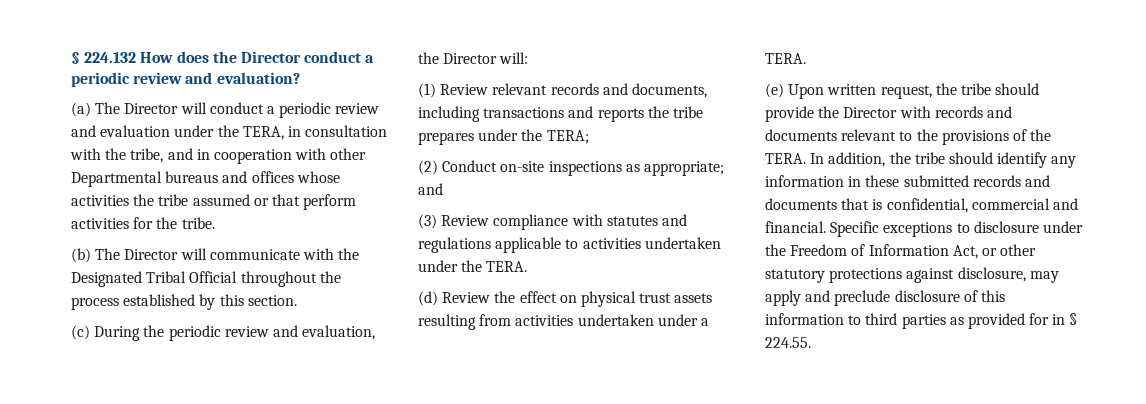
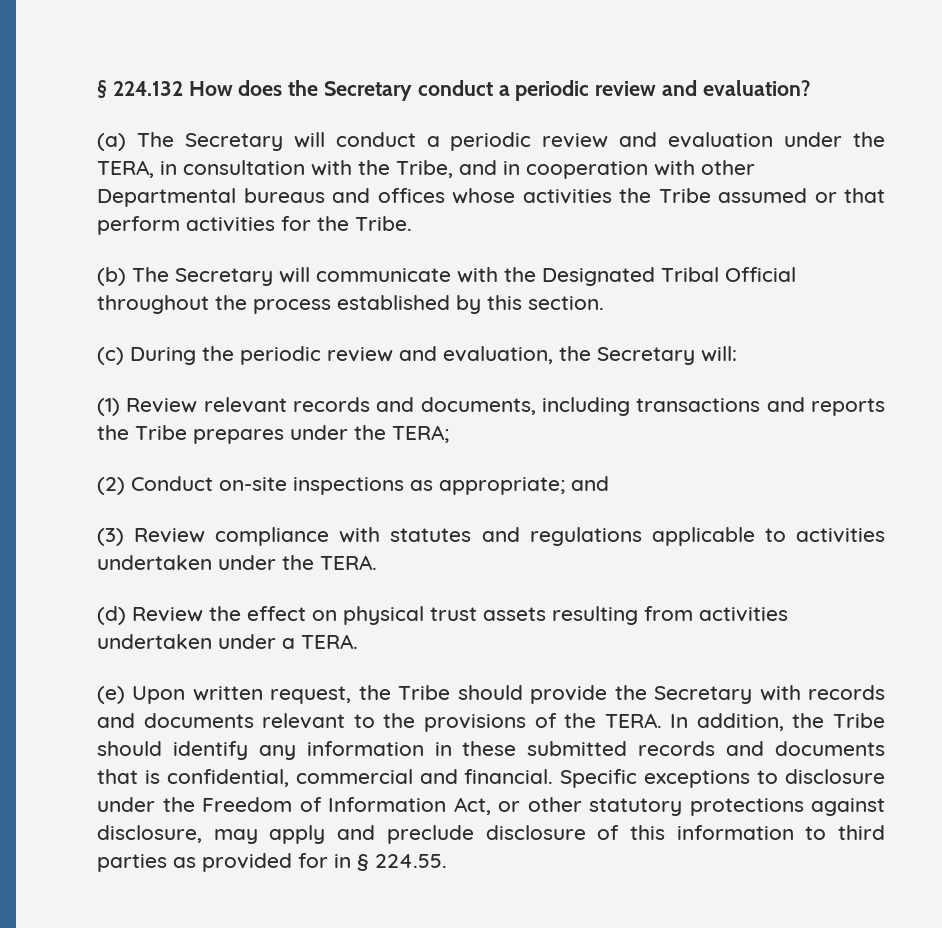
[240,51,301,63] Director -> [324,81,413,101] Secretary
[124,103,179,114] Director -> [184,133,283,151] Secretary
[130,148,164,163] tribe, -> [396,160,453,178] Tribe,
[158,194,189,206] tribe -> [658,188,711,203] Tribe
[181,217,215,229] tribe. -> [355,216,412,231] Tribe.
[124,249,179,260] Director -> [175,268,273,286] Secretary
[443,53,498,64] Director -> [597,347,695,365] Secretary
[672,106,703,118] tribe -> [135,425,187,440] Tribe
[960,83,991,95] tribe -> [398,685,451,700] Tribe
[843,107,898,118] Director -> [654,686,753,704] Secretary
[914,152,945,164] tribe -> [833,713,885,728] Tribe

